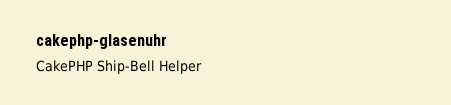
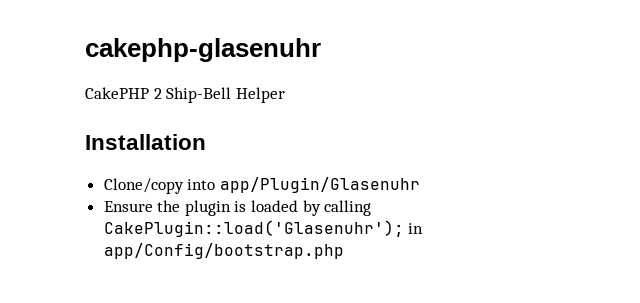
(93, 66) none -> [153,88,162,99] 2
(202, 67) none -> [85,134,206,150] [103,177,420,194] [103,200,372,216] [103,220,424,237] [103,243,344,259] // Installation // Clone/copy into app/Plugin/Glasenuhr // Ensure the plugin is loaded by calling CakePlugin::load('Glasenuhr'); in app/Config/bootstrap.php

